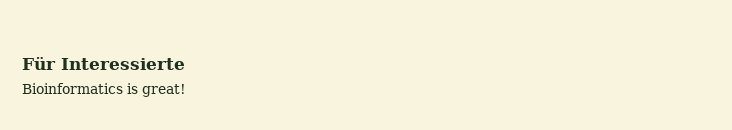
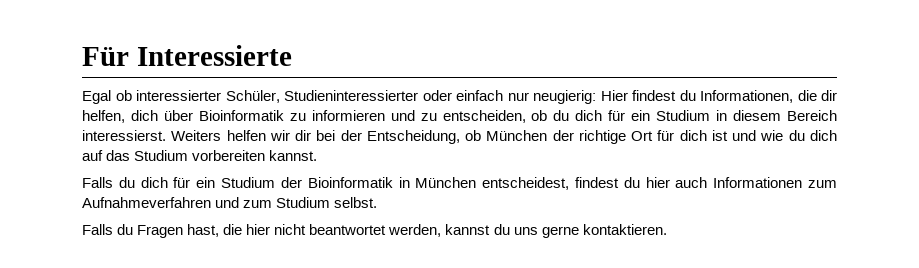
[22,83,186,97] Bioinformatics is great! -> [82,90,837,104] [82,110,838,123] [82,130,838,144] [82,150,318,161] [82,177,837,190] [82,197,378,208] [82,224,667,238] Egal ob interessierter Schüler, Studieninteressierter oder einfach nur neugierig: Hier findest du Informationen, die dir helfen, dich über Bioinformatik zu informieren und zu entscheiden, ob du dich für ein Studium in diesem Bereich interessierst. Weiters helfen wir dir bei der Entscheidung, ob München der richtige Ort für dich ist und wie du dich auf das Studium vorbereiten kannst. // Falls du dich für ein Studium der Bioinformatik in München entscheidest, findest du hier auch Informationen zum Aufnahmeverfahren und zum Studium selbst. // Falls du Fragen hast, die hier nicht beantwortet werden, kannst du uns gerne kontaktieren.

